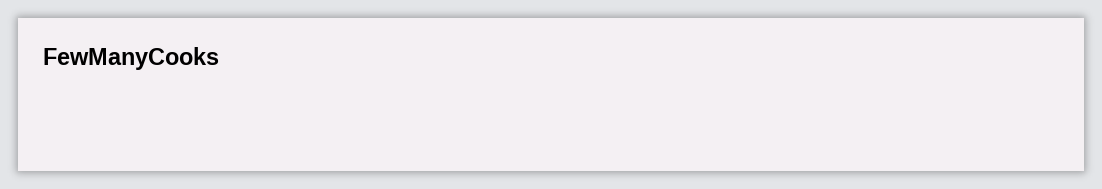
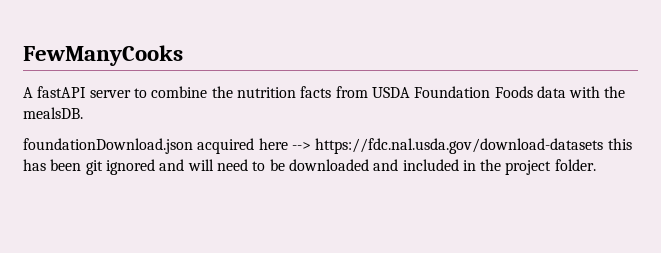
(219, 58) none -> [23,86,626,98] [23,107,83,119] [23,138,632,154] [23,159,596,175] // A fastAPI server to combine the nutrition facts from USDA Foundation Foods data with the mealsDB. // foundationDownload.json acquired here --> https://fdc.nal.usda.gov/download-datasets this has been git ignored and will need to be downloaded and included in the project folder.

